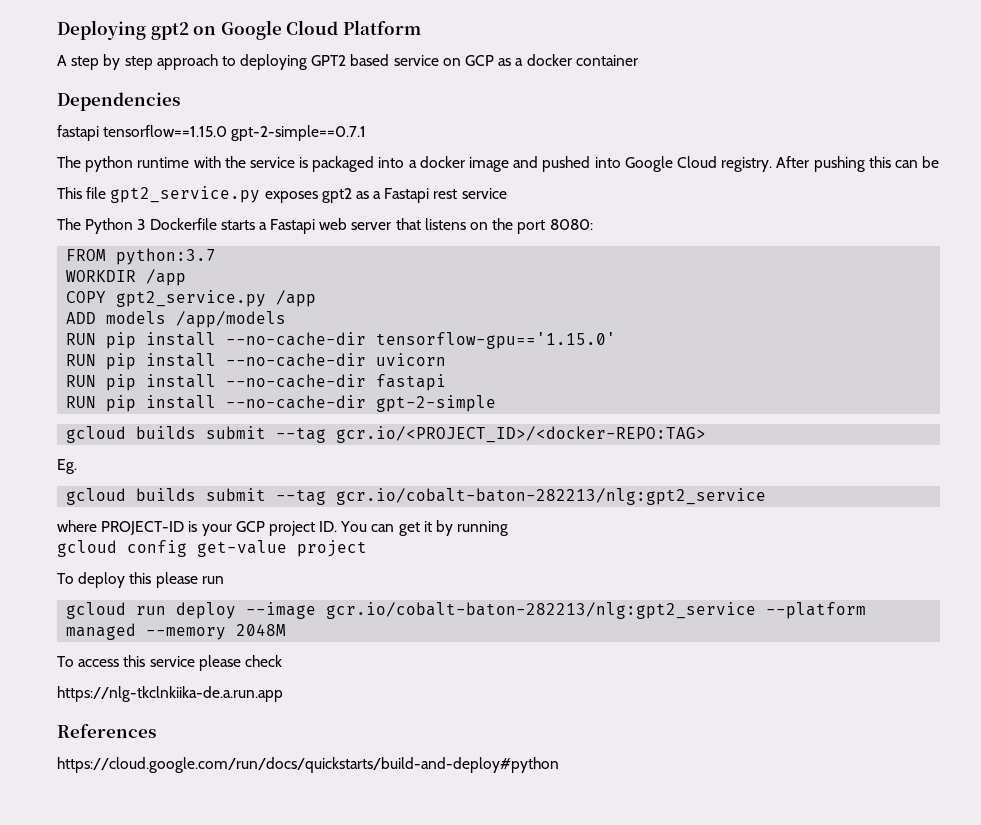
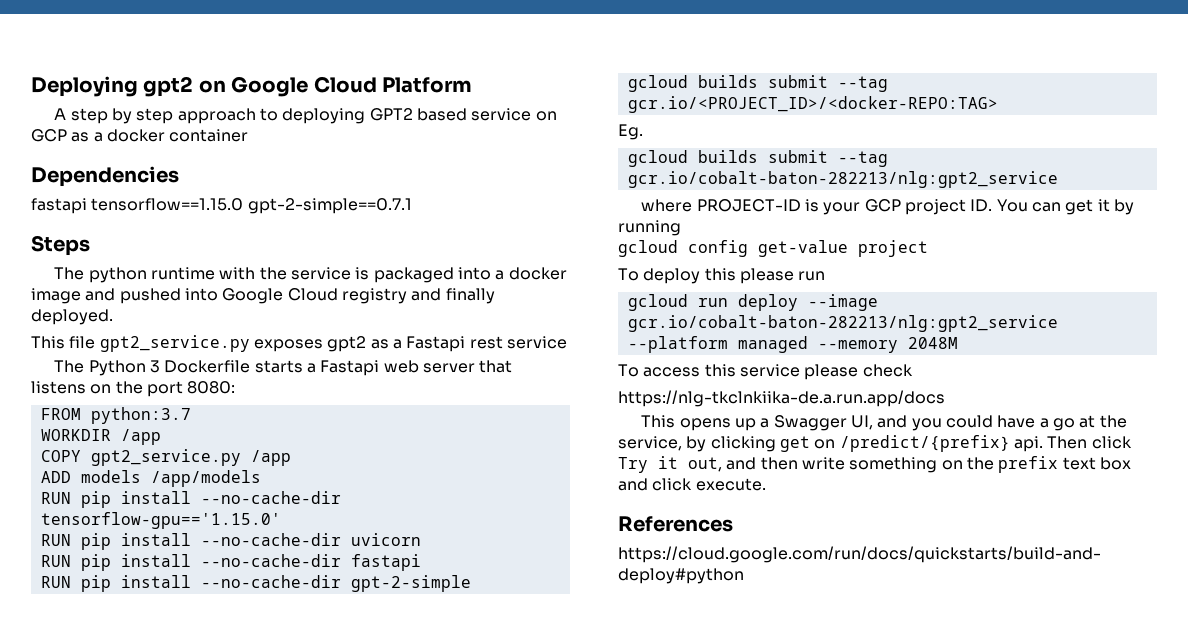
(367, 133) none -> [31,235,90,256] // Steps
[721,156,940,172] registry. After pushing this can be -> [341,288,495,304] [31,309,113,325] registry and finally deployed.
[57,686,283,702] https://nlg-tkclnkiika-de.a.run.app -> [618,390,945,407] [641,415,1127,431] [618,435,1132,452] [618,456,1131,473] [618,478,766,491] https://nlg-tkclnkiika-de.a.run.app/docs // This opens up a Swagger UI, and you could have a go at the service, by clicking get on /predict/{prefix} api. Then click Try it out, and then write something on the prefix text box and click execute.

